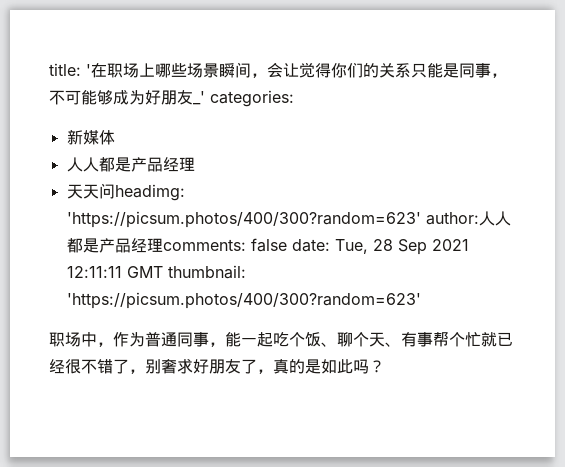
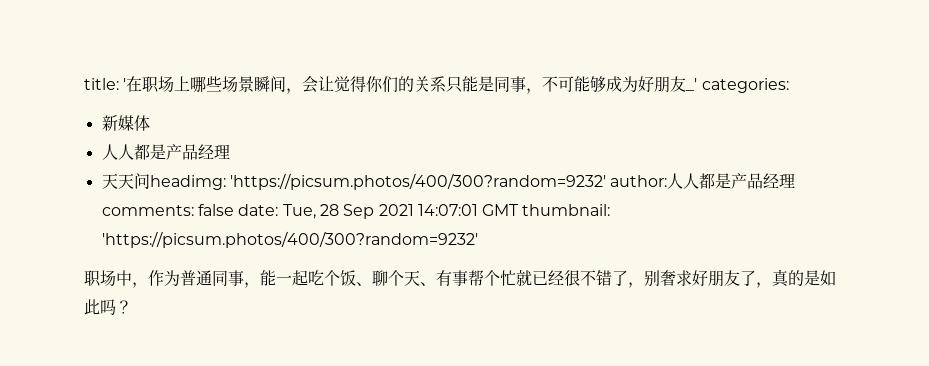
[66,211,421,228] 'https://picsum.photos/400/300?random=623' -> [229,173,606,190] 'https://picsum.photos/400/300?random=9232'
[66,266,122,278] 12:11:11 -> [417,204,478,216] 14:07:01
[66,292,421,309] 'https://picsum.photos/400/300?random=623' -> [101,231,478,248] 'https://picsum.photos/400/300?random=9232'

